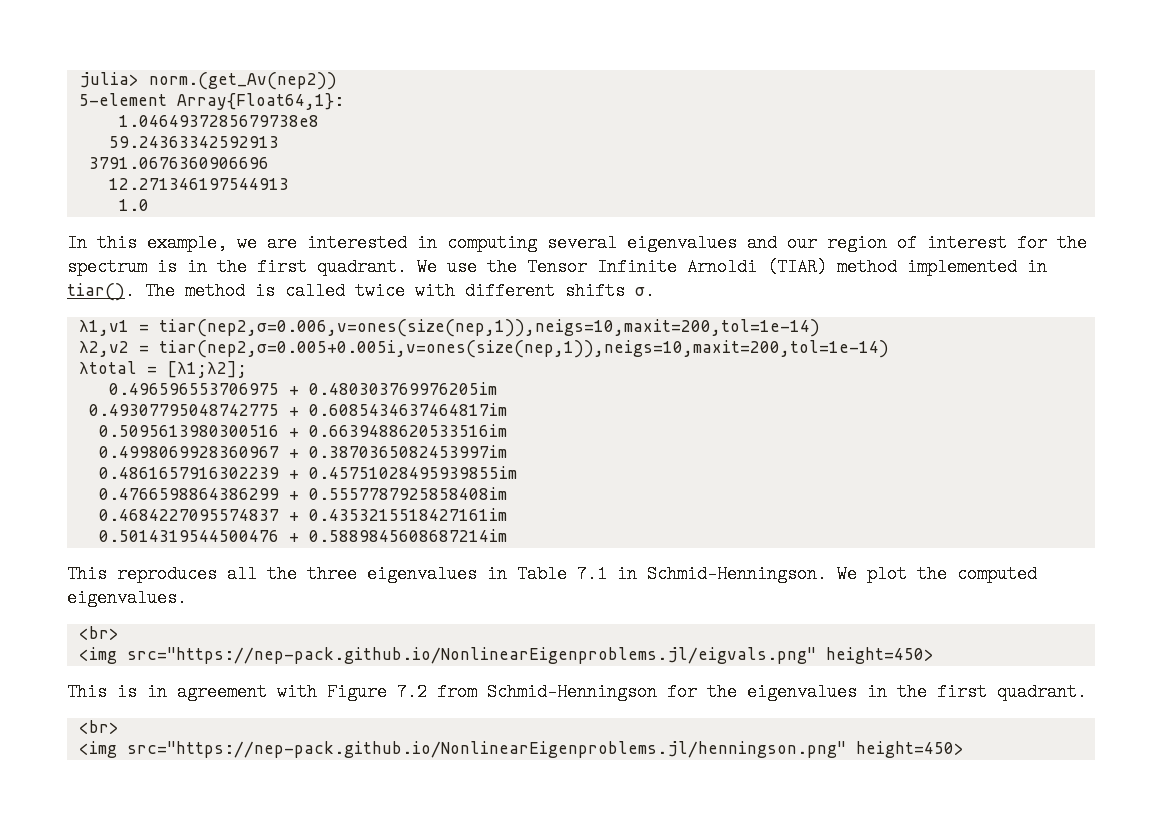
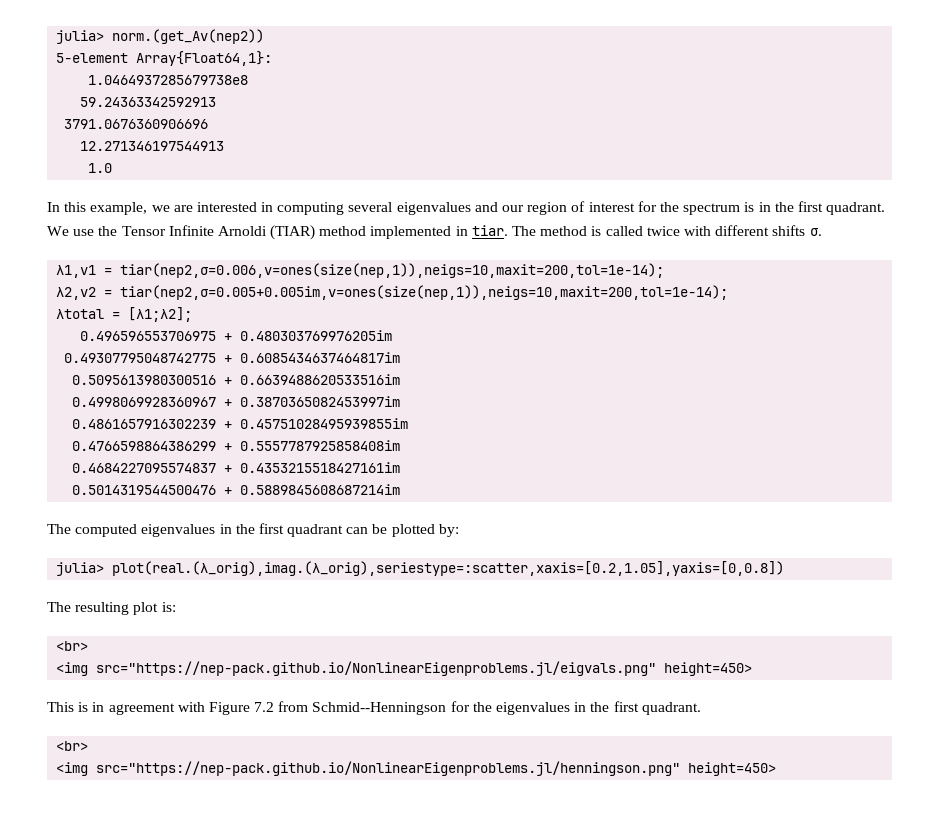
[67,282,135,301] tiar(). -> [471,225,508,236] tiar.
[158,319,820,337] tiar(nep2,σ=0.006,v=ones(size(nep,1)),neigs=10,maxit=200,tol=1e-14) -> [120,263,665,278] tiar(nep2,σ=0.006,v=ones(size(nep,1)),neigs=10,maxit=200,tol=1e-14);
[158,340,889,358] tiar(nep2,σ=0.005+0.005i,v=ones(size(nep,1)),neigs=10,maxit=200,tol=1e-14) -> [120,285,729,300] tiar(nep2,σ=0.005+0.005im,v=ones(size(nep,1)),neigs=10,maxit=200,tol=1e-14);
[67,565,1037,583] [67,589,187,607] This reproduces all the three eigenvalues in Table 7.1 in Schmid-Henningson. We plot the computed eigenvalues. -> [47,523,459,537] [56,561,785,576] [47,602,176,615] The computed eigenvalues in the first quadrant can be plotted by: // julia> plot(real.(λ_orig),imag.(λ_orig),seriestype=:scatter,xaxis=[0.2,1.05],yaxis=[0,0.8]) // The resulting plot is:
[487,683,657,701] Schmid-Henningson -> [312,702,447,715] Schmid--Henningson

